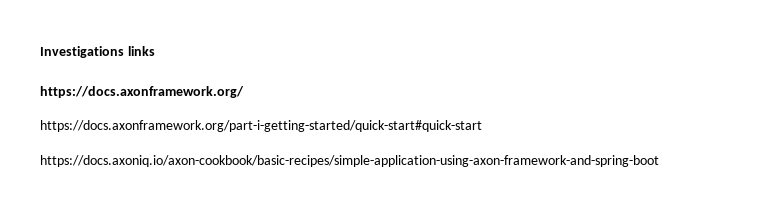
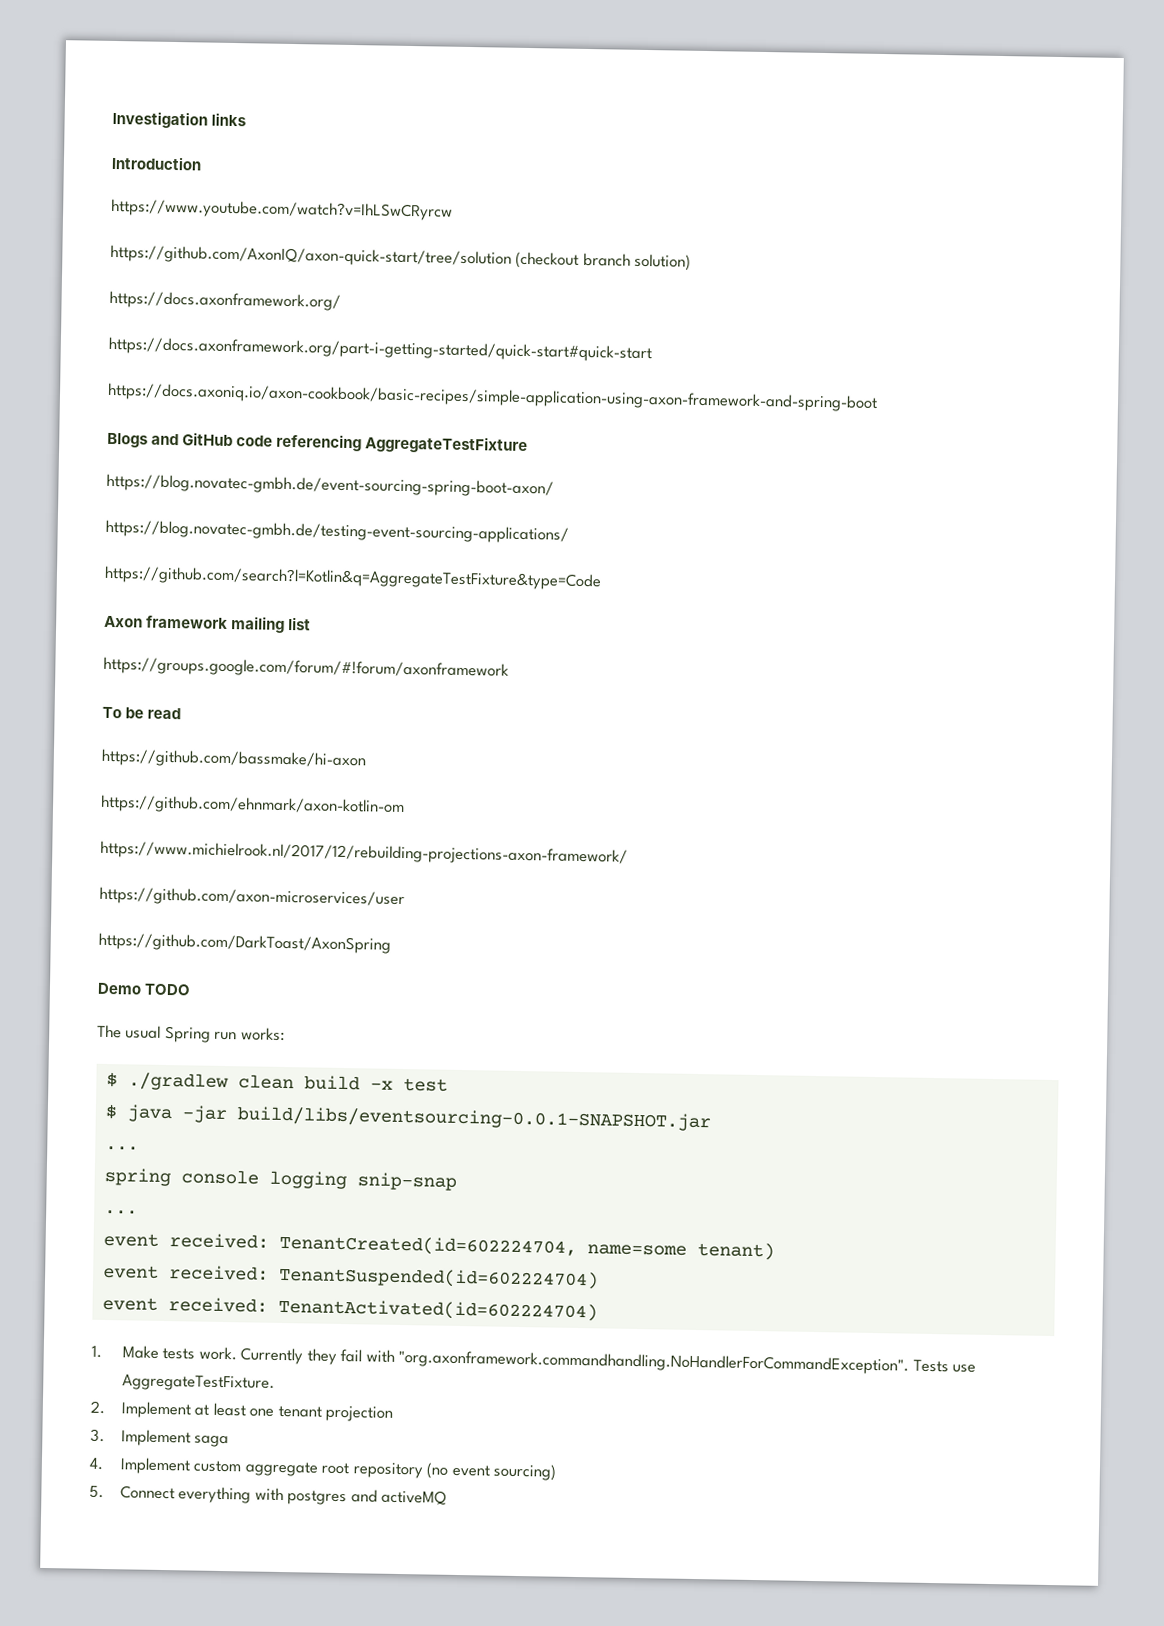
[40,46,124,58] Investigations -> [112,110,208,129] Investigation
[40,86,244,98] [40,120,482,132] [40,155,659,167] https://docs.axonframework.org/ // https://docs.axonframework.org/part-i-getting-started/quick-start#quick-start // https://docs.axoniq.io/axon-cookbook/basic-recipes/simple-application-using-axon-framework-and-spring-boot -> [111,155,202,171] [111,198,453,221] [110,244,692,271] [109,290,341,311] [108,336,652,363] [107,382,878,412] [107,432,529,455] [106,473,554,498] [105,519,569,544] [104,565,602,591] [104,615,312,633] [103,656,509,680] [102,706,182,720] [101,748,366,770] [100,794,405,816] [100,840,628,866] [99,886,405,909] [98,932,391,954] [97,982,192,996] [97,1024,285,1043] [105,1071,448,1092] [104,1103,711,1132] [104,1145,139,1151] [103,1167,457,1191] [103,1209,138,1215] [102,1232,775,1261] [102,1264,599,1290] [101,1296,598,1322] [91,1345,977,1375] [121,1374,275,1392] [90,1400,394,1422] [90,1428,230,1448] [89,1457,557,1481] [89,1485,448,1506] Introduction // https://www.youtube.com/watch?v=IhLSwCRyrcw // https://github.com/AxonIQ/axon-quick-start/tree/solution (checkout branch solution) // https://docs.axonframework.org/ // https://docs.axonframework.org/part-i-getting-started/quick-start#quick-start // https://docs.axoniq.io/axon-cookbook/basic-recipes/simple-application-using-axon-framework-and-spring-boot // Blogs and GitHub code referencing AggregateTestFixture // https://blog.novatec-gmbh.de/event-sourcing-spring-boot-axon/ // https://blog.novatec-gmbh.de/testing-event-sourcing-applications/ // https://github.com/search?l=Kotlin&q=AggregateTestFixture&type=Code // Axon framework mailing list // https://groups.google.com/forum/#!forum/axonframework // To be read // https://github.com/bassmake/hi-axon // https://github.com/ehnmark/axon-kotlin-om // https://www.michielrook.nl/2017/12/rebuilding-projections-axon-framework/ // https://github.com/axon-microservices/user // https://github.com/DarkToast/AxonSpring // Demo TODO // The usual Spring run works: // $ ./gradlew clean build -x test // $ java -jar build/libs/eventsourcing-0.0.1-SNAPSHOT.jar // ... // spring console logging snip-snap // ... // event received: TenantCreated(id=602224704, name=some tenant) // event received: TenantSuspended(id=602224704) // event received: TenantActivated(id=602224704) // 1. Make tests work. Currently they fail with "org.axonframework.commandhandling.NoHandlerForCommandException". Tests use AggregateTestFixture. // 2. Implement at least one tenant projection // 3. Implement saga // 4. Implement custom aggregate root repository (no event sourcing) // 5. Connect everything with postgres and activeMQ

